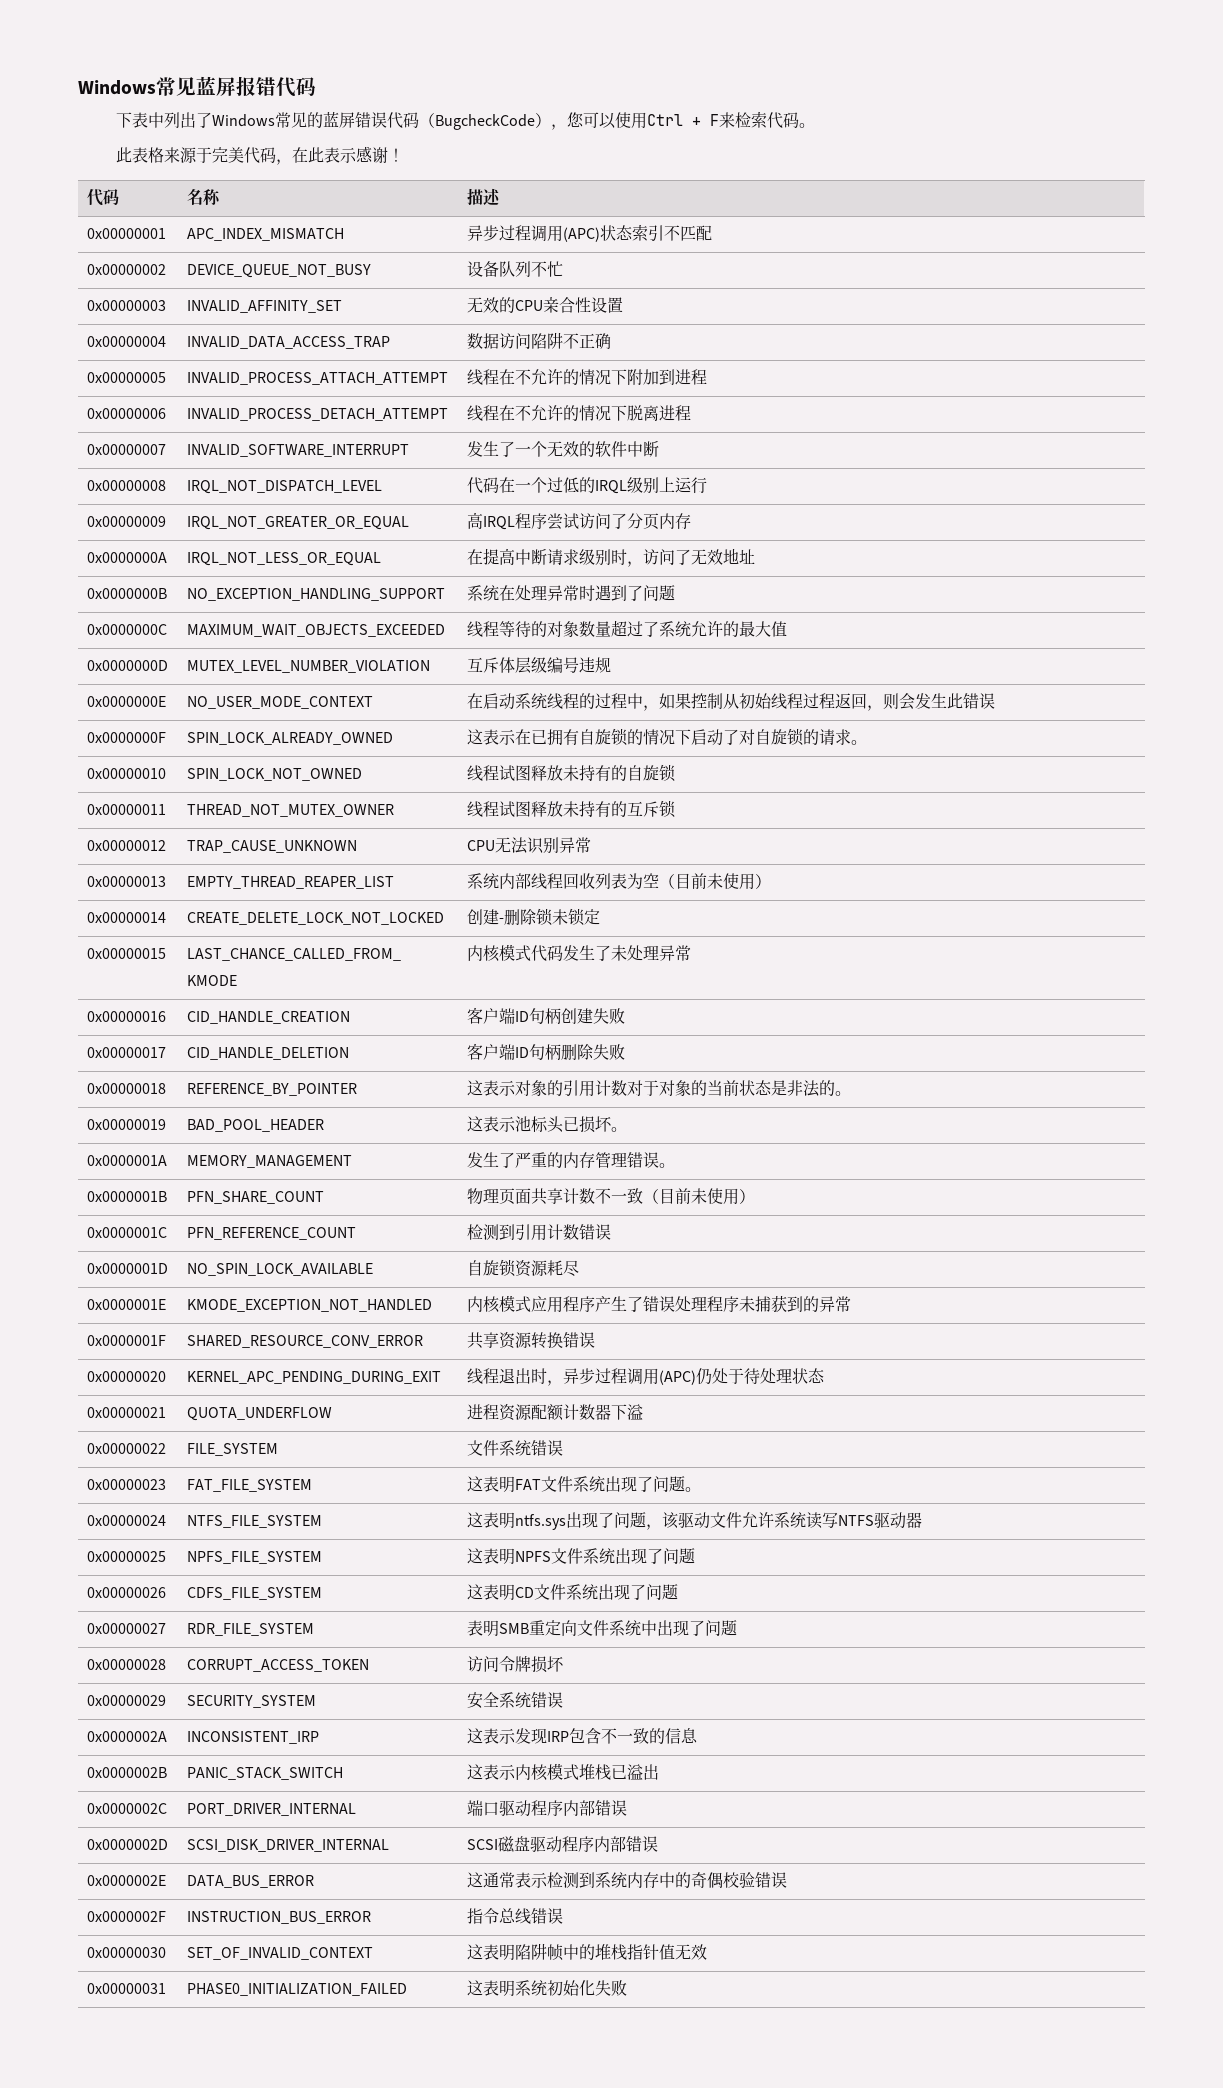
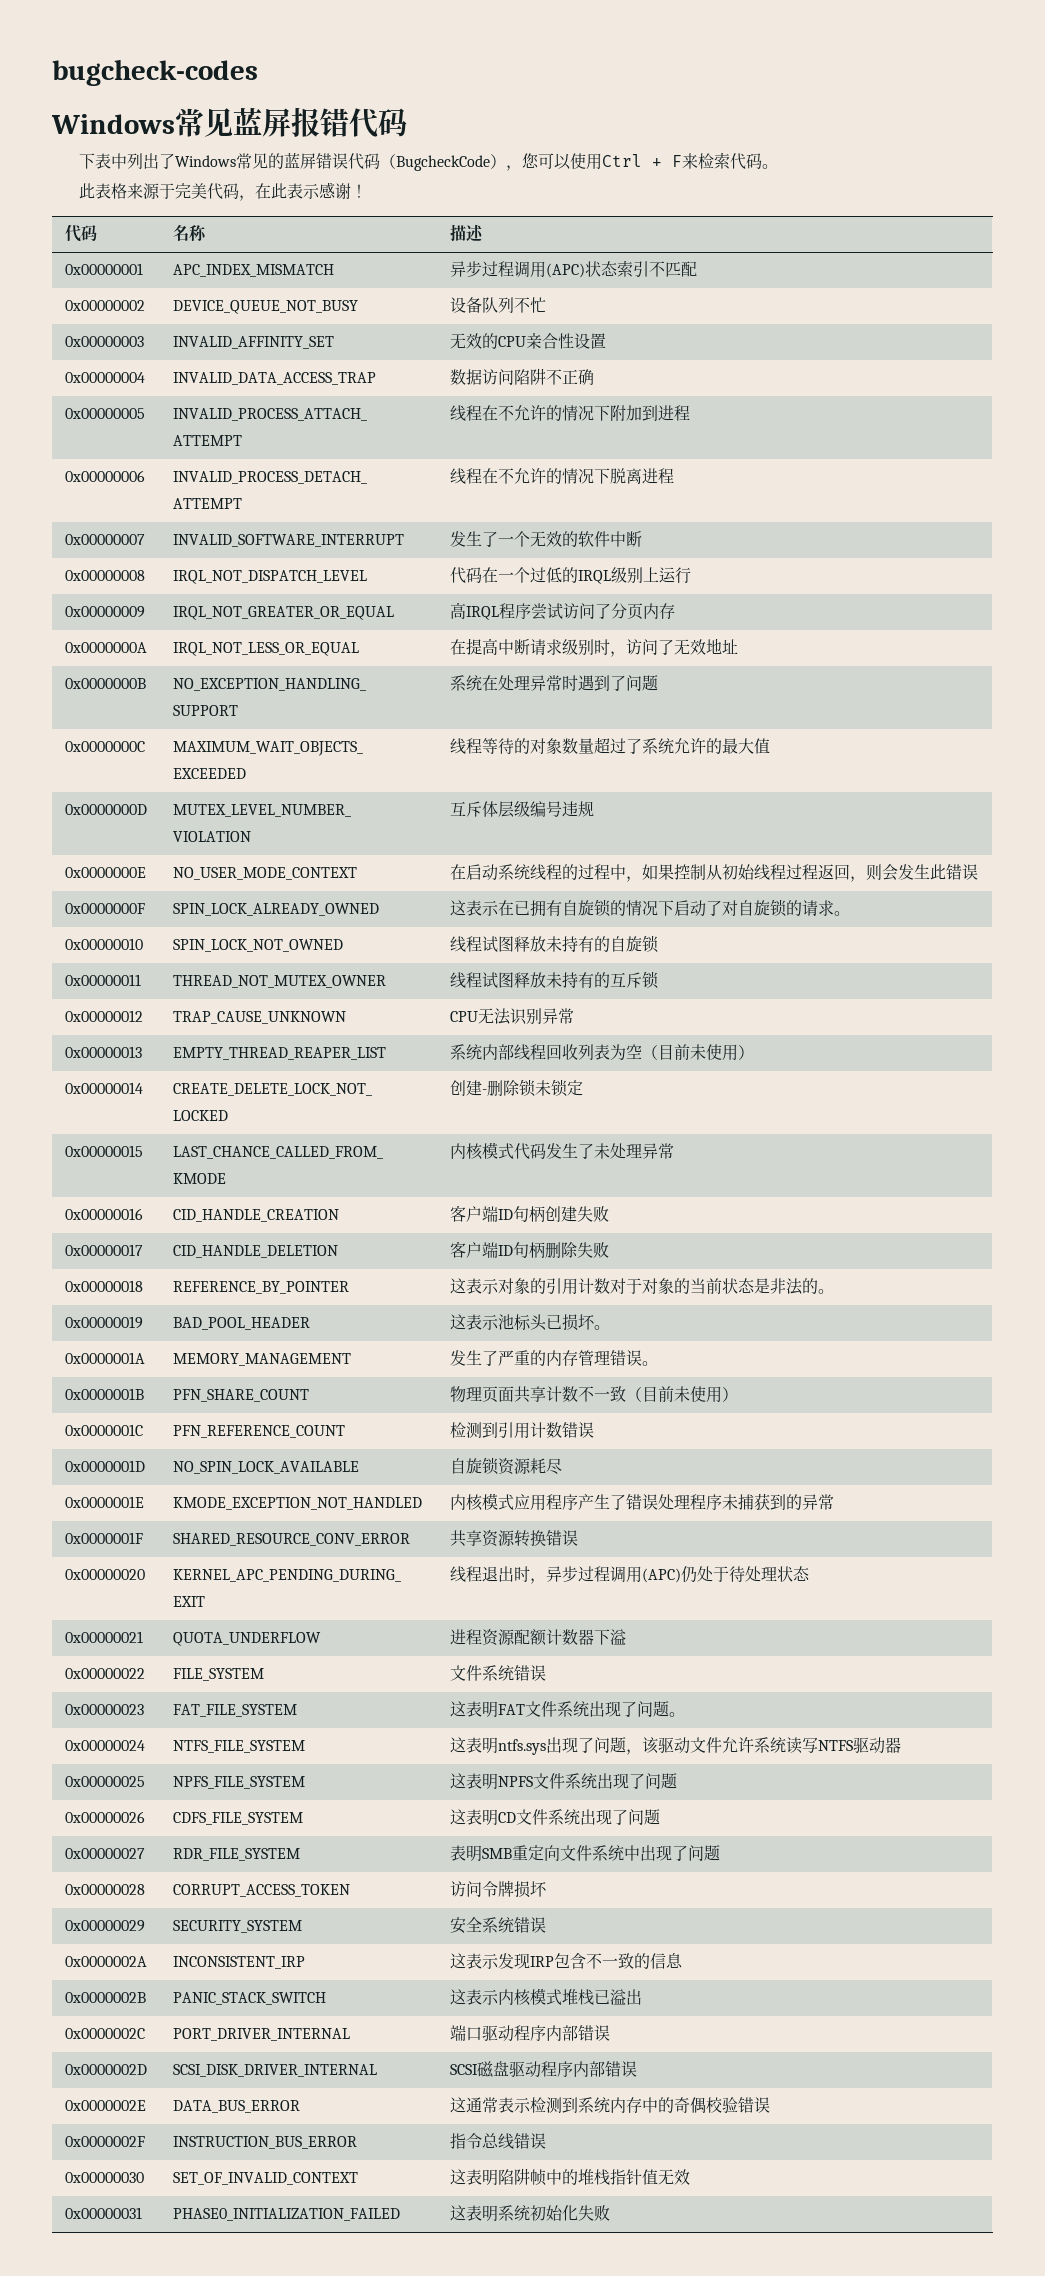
(78, 87) none -> [52,59,258,86] bugcheck-codes //

